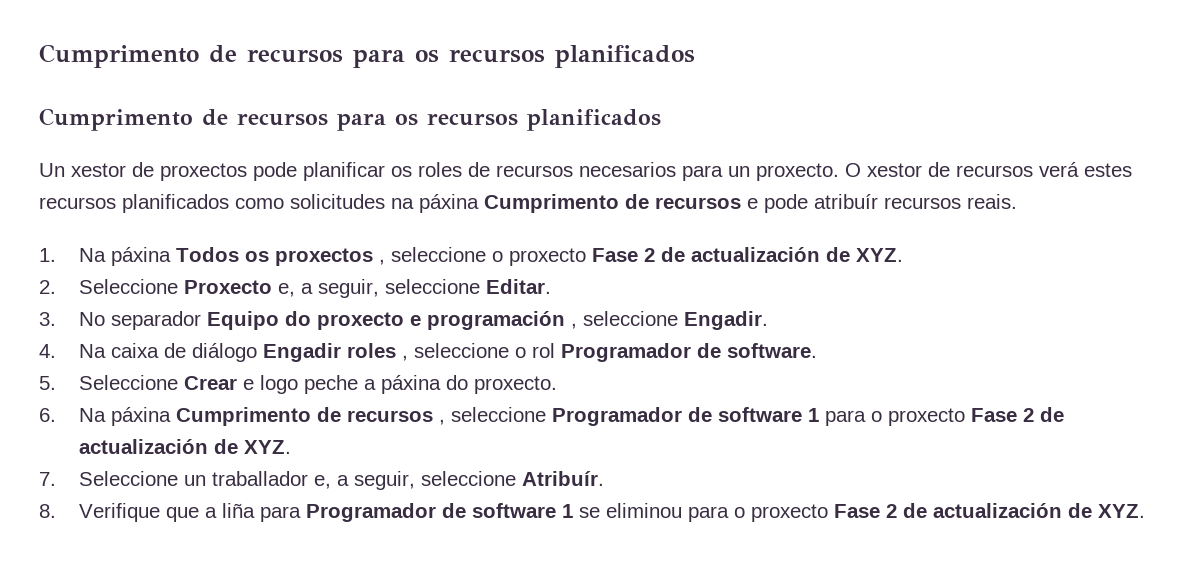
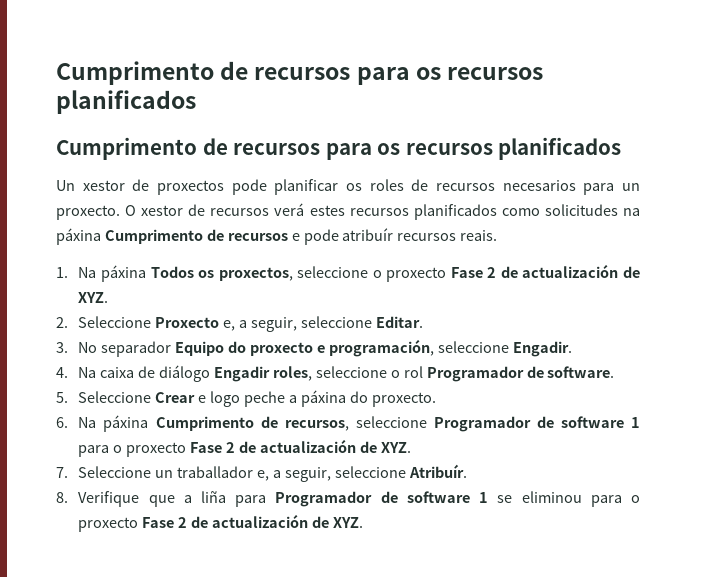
[274,248,385,266] proxectos , -> [218,267,293,281] proxectos,
[426,311,577,330] programación , -> [328,339,434,357] programación,
[346,343,408,361] roles , -> [272,366,312,381] roles,
[346,410,445,425] recursos , -> [284,420,349,431] recursos,

